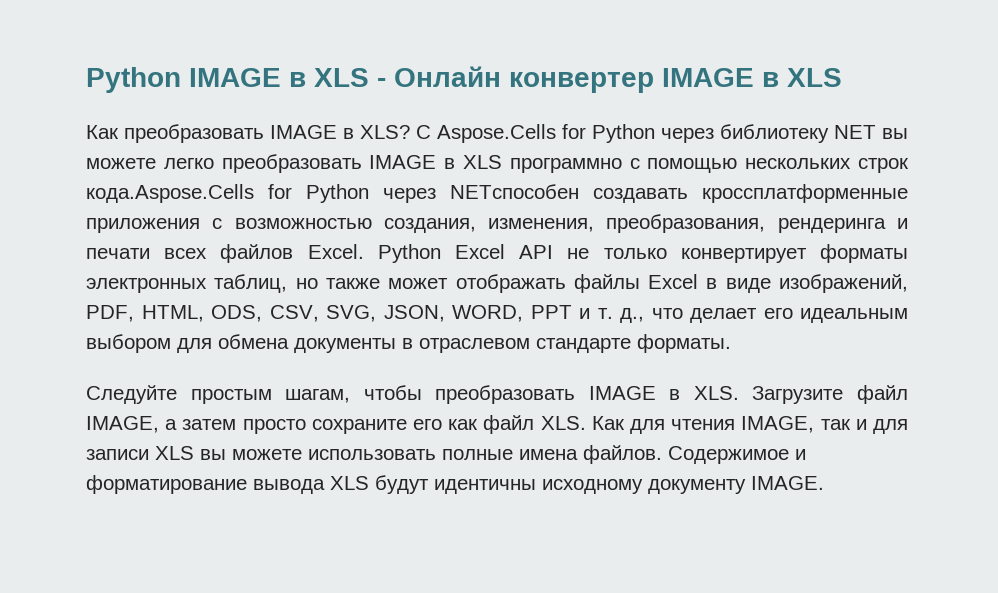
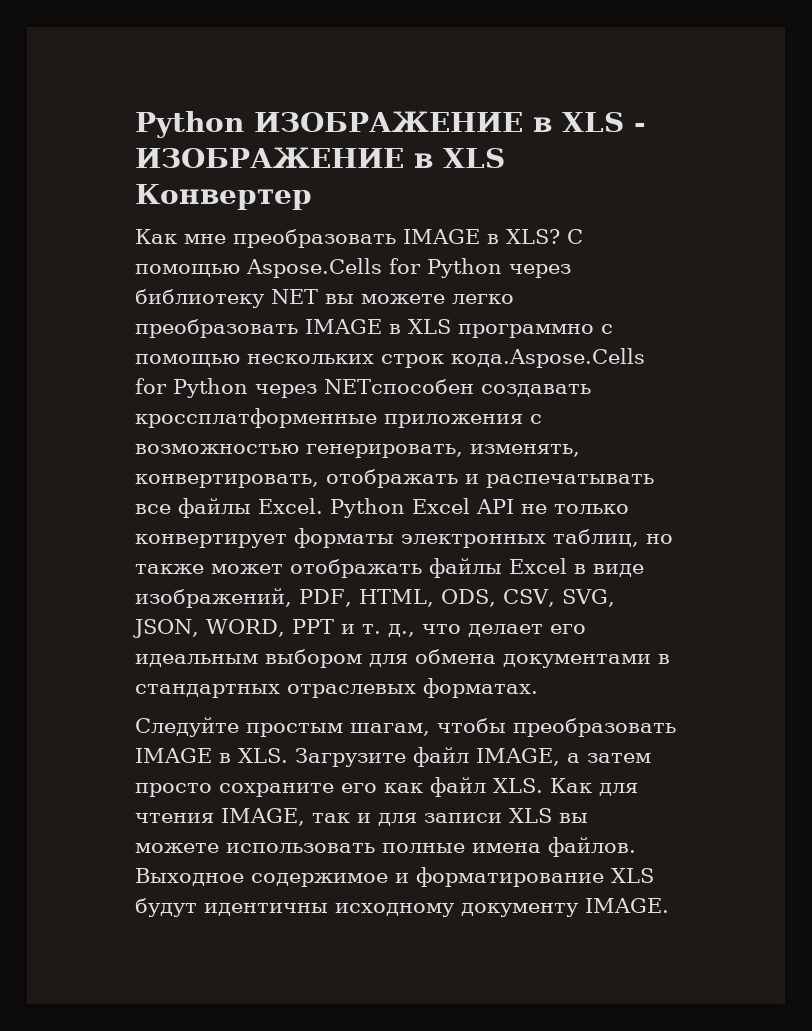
[86,67,281,93] Python IMAGE -> [135,111,523,138] Python ИЗОБРАЖЕНИЕ
[394,66,842,93] [86,125,119,139] Онлайн конвертер IMAGE в XLS // Как -> [135,147,505,168] [135,184,312,210] [135,229,226,244] ИЗОБРАЖЕНИЕ в XLS Конвертер // Как мне
(431, 132) none -> [135,264,240,277] помощью
[383,214,909,233] [86,244,294,263] создания, изменения, преобразования, рендеринга и печати всех файлов -> [306,444,580,458] [135,469,654,488] [135,498,251,518] генерировать, изменять, конвертировать, отображать и распечатывать все файлы
[294,334,731,353] документы в отраслевом стандарте форматы. -> [503,654,670,668] [135,678,538,698] документами в стандартных отраслевых форматах.
[668,446,789,464] Содержимое -> [135,868,388,887] Выходное содержимое
[253,479,325,494] вывода -> (604, 877) none

